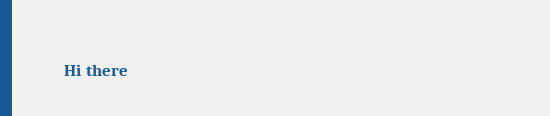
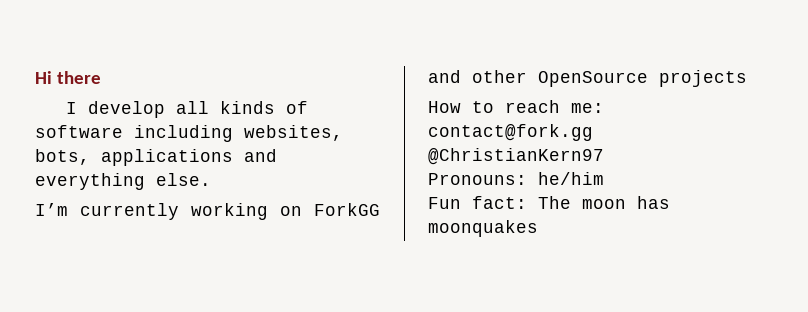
(128, 70) none -> [66,101,309,118] [35,125,343,142] [35,149,277,166] [35,173,211,190] [35,203,380,220] [428,70,747,87] [428,100,604,113] [428,124,593,141] [428,148,604,165] [428,172,604,185] [428,196,670,209] [428,220,538,237] // I develop all kinds of software including websites, bots, applications and everything else. // I’m currently working on ForkGG and other OpenSource projects // How to reach me: contact@fork.gg @ChristianKern97 // Pronouns: he/him // Fun fact: The moon has moonquakes

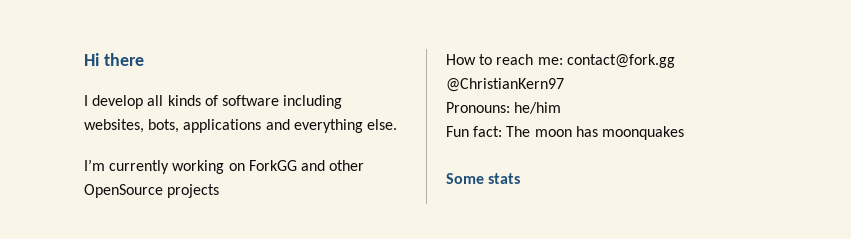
(538, 228) none -> [446,173,521,184] // Some stats

